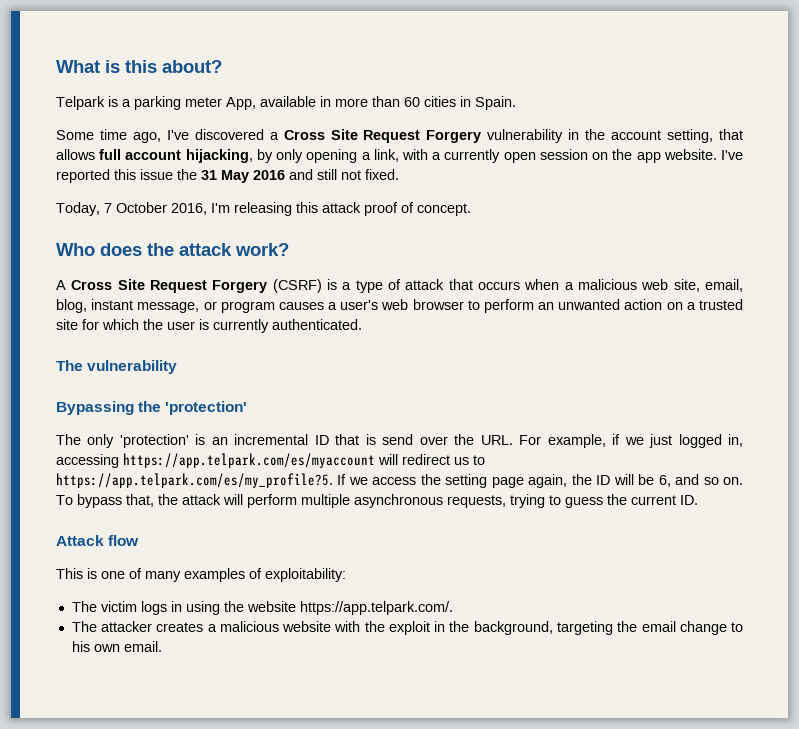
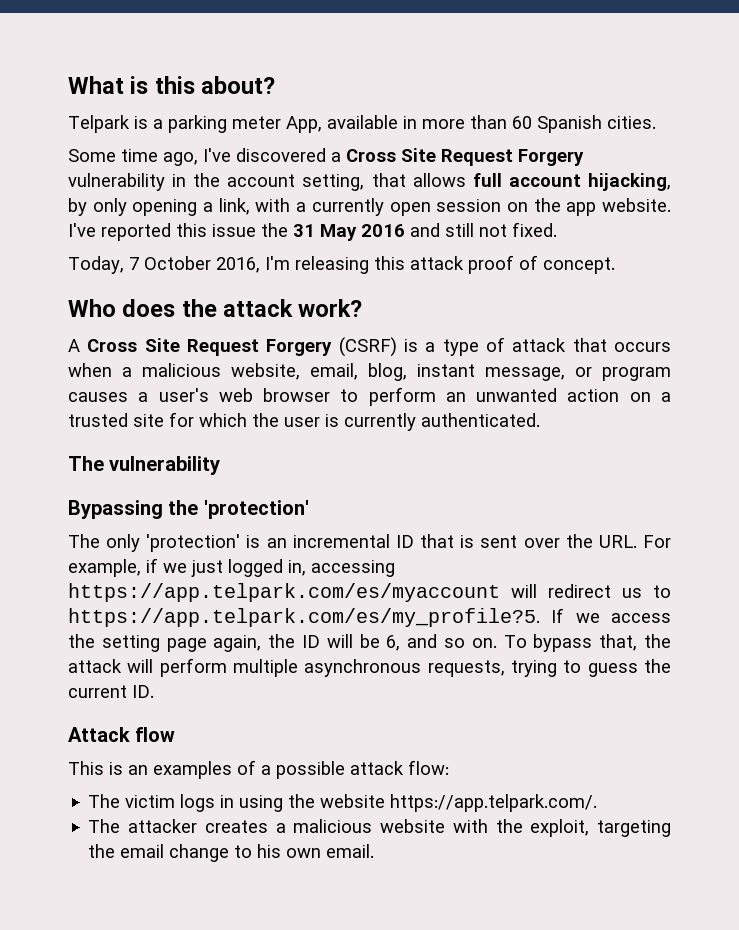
[424,96,516,110] cities in Spain. -> [537,115,656,133] Spanish cities.
[641,279,700,292] web site, -> [231,363,300,380] website,
[382,434,414,445] send -> [480,535,518,548] sent
[101,568,346,582] one of many examples of exploitability: -> [128,760,449,779] an examples of a possible attack flow:
[388,621,553,635] exploit in the background, -> [530,819,590,837] exploit,

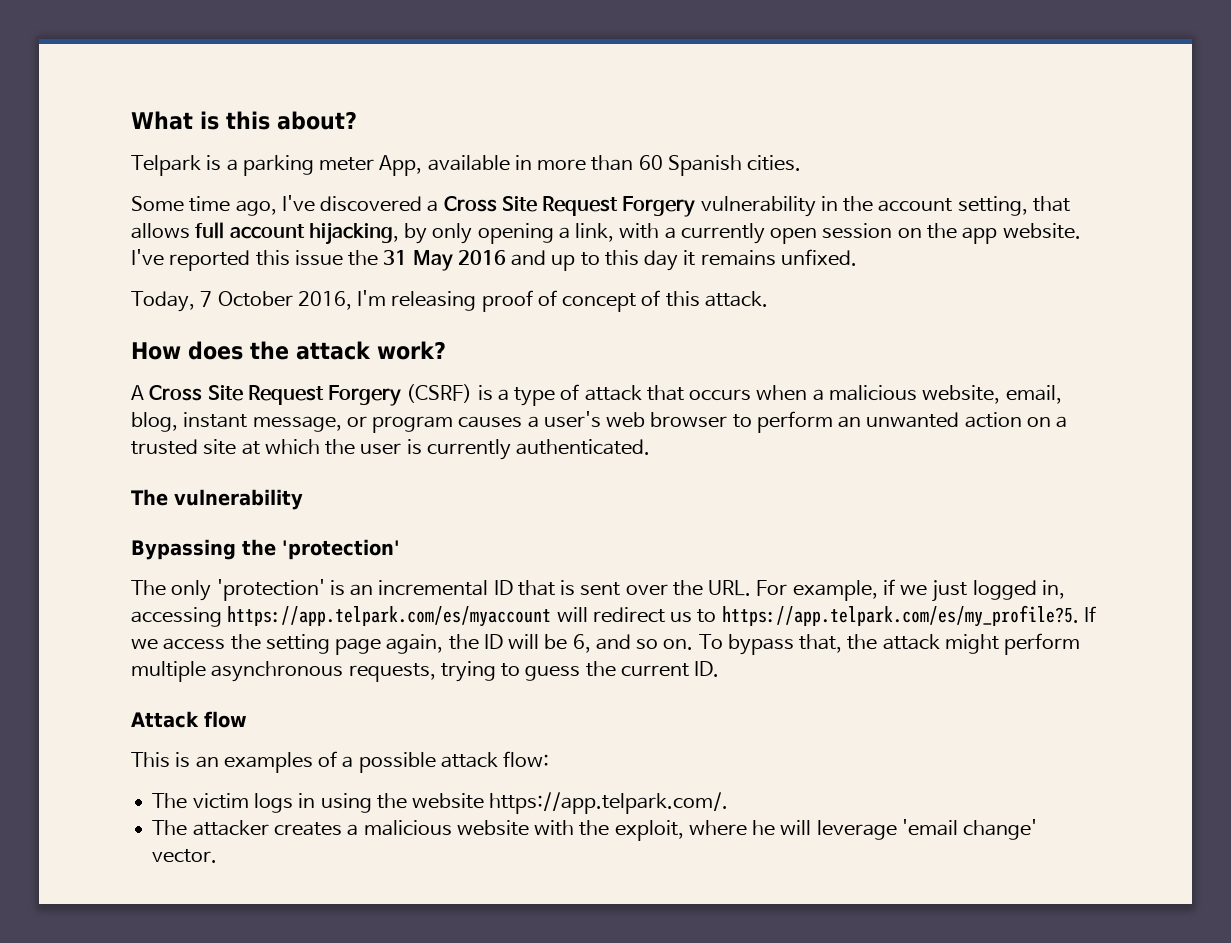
[445,222,557,237] still not fixed. -> [551,249,857,271] up to this day it remains unfixed.
[374,255,615,274] [68,299,116,317] this attack proof of concept. // Who -> [481,290,768,312] [131,342,181,360] proof of concept of this attack. // How
[169,412,194,427] for -> [241,441,260,455] at
[127,659,154,673] will -> [944,634,999,654] might
[597,820,671,837] [88,844,375,862] targeting the email change to his own email. -> [688,819,1038,840] [152,849,218,863] where he will leverage 'email change' vector.

